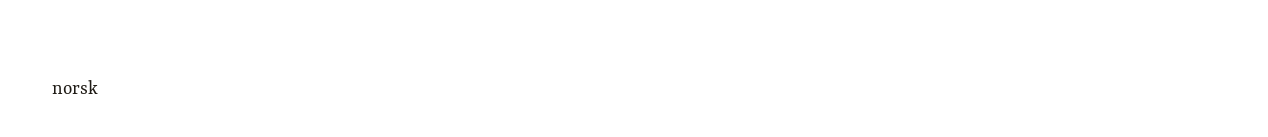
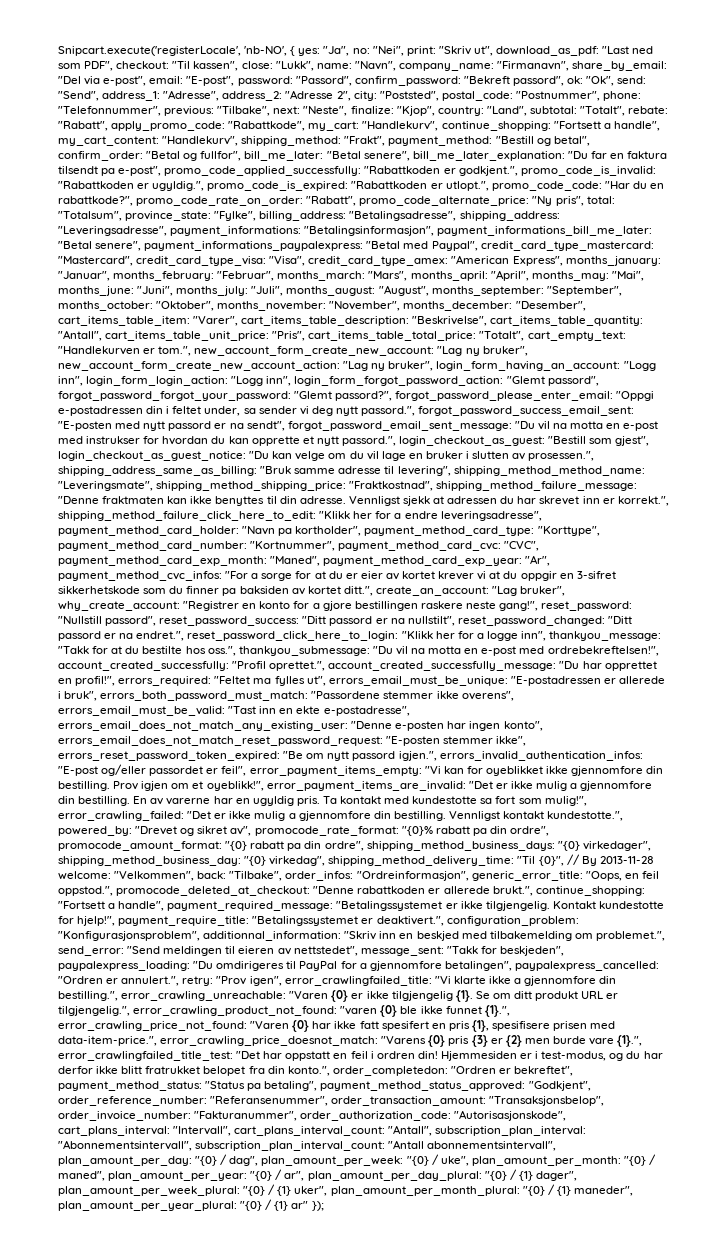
[52,80,98,94] norsk -> [58,46,654,56] [58,61,668,71] [58,76,647,86] [58,90,642,101] [58,106,669,116] [58,121,660,131] [58,136,590,146] [58,151,668,161] [58,166,656,176] [58,181,665,191] [58,196,615,206] [58,211,560,221] [58,226,653,236] [58,241,654,251] [58,255,661,266] [58,270,644,281] [58,285,622,296] [58,301,586,311] [58,316,644,326] [58,330,626,341] [58,346,528,356] [58,361,656,371] [58,376,599,386] [58,391,655,401] [58,406,635,416] [58,421,659,431] [58,436,650,446] [58,451,595,461] [58,466,645,476] [58,481,638,491] [58,496,669,506] [58,511,542,521] [58,526,600,536] [58,541,540,551] [58,555,551,566] [58,571,616,581] [58,586,566,596] [58,601,633,611] [58,616,632,626] [58,631,662,641] [58,646,659,656] [58,661,657,671] [58,676,666,686] [58,691,514,701] [58,706,410,716] [58,721,543,731] [58,736,527,746] [58,751,643,761] [58,764,664,776] [58,781,653,791] [58,796,587,806] [58,811,624,821] [58,826,550,836] [58,841,651,851] [58,854,654,866] [58,871,659,881] [58,886,645,896] [58,901,664,911] [58,916,579,926] [58,931,665,941] [58,946,565,956] [58,961,659,971] [58,976,617,986] [58,990,619,1002] [58,1005,510,1017] [58,1020,616,1032] [58,1035,643,1047] [58,1051,663,1061] [58,1066,574,1076] [58,1081,591,1091] [58,1096,605,1106] [58,1110,567,1121] [58,1125,587,1136] [58,1140,557,1151] [58,1154,657,1166] [58,1169,577,1181] [58,1184,633,1196] [58,1199,324,1211] Snipcart.execute('registerLocale', 'nb-NO', { yes: "Ja", no: "Nei", print: "Skriv ut", download_as_pdf: "Last ned som PDF", checkout: "Til kassen", close: "Lukk", name: "Navn", company_name: "Firmanavn", share_by_email: "Del via e-post", email: "E-post", password: "Passord", confirm_password: "Bekreft passord", ok: "Ok", send: "Send", address_1: "Adresse", address_2: "Adresse 2", city: "Poststed", postal_code: "Postnummer", phone: "Telefonnummer", previous: "Tilbake", next: "Neste", finalize: "Kjop", country: "Land", subtotal: "Totalt", rebate: "Rabatt", apply_promo_code: "Rabattkode", my_cart: "Handlekurv", continue_shopping: "Fortsett a handle", my_cart_content: "Handlekurv", shipping_method: "Frakt", payment_method: "Bestill og betal", confirm_order: "Betal og fullfor", bill_me_later: "Betal senere", bill_me_later_explanation: "Du far en faktura tilsendt pa e-post", promo_code_applied_successfully: "Rabattkoden er godkjent.", promo_code_is_invalid: "Rabattkoden er ugyldig.", promo_code_is_expired: "Rabattkoden er utlopt.", promo_code_code: "Har du en rabattkode?", promo_code_rate_on_order: "Rabatt", promo_code_alternate_price: "Ny pris", total: "Totalsum", province_state: "Fylke", billing_address: "Betalingsadresse", shipping_address: "Leveringsadresse", payment_informations: "Betalingsinformasjon", payment_informations_bill_me_later: "Betal senere", payment_informations_paypalexpress: "Betal med Paypal", credit_card_type_mastercard: "Mastercard", credit_card_type_visa: "Visa", credit_card_type_amex: "American Express", months_january: "Januar", months_february: "Februar", months_march: "Mars", months_april: "April", months_may: "Mai", months_june: "Juni", months_july: "Juli", months_august: "August", months_september: "September", months_october: "Oktober", months_november: "November", months_december: "Desember", cart_items_table_item: "Varer", cart_items_table_description: "Beskrivelse", cart_items_table_quantity: "Antall", cart_items_table_unit_price: "Pris", cart_items_table_total_price: "Totalt", cart_empty_text: "Handlekurven er tom.", new_account_form_create_new_account: "Lag ny bruker", new_account_form_create_new_account_action: "Lag ny bruker", login_form_having_an_account: "Logg inn", login_form_login_action: "Logg inn", login_form_forgot_password_action: "Glemt passord", forgot_password_forgot_your_password: "Glemt passord?", forgot_password_please_enter_email: "Oppgi e-postadressen din i feltet under, sa sender vi deg nytt passord.", forgot_password_success_email_sent: "E-posten med nytt passord er na sendt", forgot_password_email_sent_message: "Du vil na motta en e-post med instrukser for hvordan du kan opprette et nytt passord.", login_checkout_as_guest: "Bestill som gjest", login_checkout_as_guest_notice: "Du kan velge om du vil lage en bruker i slutten av prosessen.", shipping_address_same_as_billing: "Bruk samme adresse til levering", shipping_method_method_name: "Leveringsmate", shipping_method_shipping_price: "Fraktkostnad", shipping_method_failure_message: "Denne fraktmaten kan ikke benyttes til din adresse. Vennligst sjekk at adressen du har skrevet inn er korrekt.", shipping_method_failure_click_here_to_edit: "Klikk her for a endre leveringsadresse", payment_method_card_holder: "Navn pa kortholder", payment_method_card_type: "Korttype", payment_method_card_number: "Kortnummer", payment_method_card_cvc: "CVC", payment_method_card_exp_month: "Maned", payment_method_card_exp_year: "Ar", payment_method_cvc_infos: "For a sorge for at du er eier av kortet krever vi at du oppgir en 3-sifret sikkerhetskode som du finner pa baksiden av kortet ditt.", create_an_account: "Lag bruker", why_create_account: "Registrer en konto for a gjore bestillingen raskere neste gang!", reset_password: "Nullstill passord", reset_password_success: "Ditt passord er na nullstilt", reset_password_changed: "Ditt passord er na endret.", reset_password_click_here_to_login: "Klikk her for a logge inn", thankyou_message: "Takk for at du bestilte hos oss.", thankyou_submessage: "Du vil na motta en e-post med ordrebekreftelsen!", account_created_successfully: "Profil oprettet.", account_created_successfully_message: "Du har opprettet en profil!", errors_required: "Feltet ma fylles ut", errors_email_must_be_unique: "E-postadressen er allerede i bruk", errors_both_password_must_match: "Passordene stemmer ikke overens", errors_email_must_be_valid: "Tast inn en ekte e-postadresse", errors_email_does_not_match_any_existing_user: "Denne e-posten har ingen konto", errors_email_does_not_match_reset_password_request: "E-posten stemmer ikke", errors_reset_password_token_expired: "Be om nytt passord igjen.", errors_invalid_authentication_infos: "E-post og/eller passordet er feil", error_payment_items_empty: "Vi kan for oyeblikket ikke gjennomfore din bestilling. Prov igjen om et oyeblikk!", error_payment_items_are_invalid: "Det er ikke mulig a gjennomfore din bestilling. En av varerne har en ugyldig pris. Ta kontakt med kundestotte sa fort som mulig!", error_crawling_failed: "Det er ikke mulig a gjennomfore din bestilling. Vennligst kontakt kundestotte.", powered_by: "Drevet og sikret av", promocode_rate_format: "{0}% rabatt pa din ordre", promocode_amount_format: "{0} rabatt pa din ordre", shipping_method_business_days: "{0} virkedager", shipping_method_business_day: "{0} virkedag", shipping_method_delivery_time: "Til {0}", // By 2013-11-28 welcome: "Velkommen", back: "Tilbake", order_infos: "Ordreinformasjon", generic_error_title: "Oops, en feil oppstod.", promocode_deleted_at_checkout: "Denne rabattkoden er allerede brukt.", continue_shopping: "Fortsett a handle", payment_required_message: "Betalingssystemet er ikke tilgjengelig. Kontakt kundestotte for hjelp!", payment_require_title: "Betalingssystemet er deaktivert.", configuration_problem: "Konfigurasjonsproblem", additionnal_information: "Skriv inn en beskjed med tilbakemelding om problemet.", send_error: "Send meldingen til eieren av nettstedet", message_sent: "Takk for beskjeden", paypalexpress_loading: "Du omdirigeres til PayPal for a gjennomfore betalingen", paypalexpress_cancelled: "Ordren er annulert.", retry: "Prov igen", error_crawlingfailed_title: "Vi klarte ikke a gjennomfore din bestilling.", error_crawling_unreachable: "Varen {0} er ikke tilgjengelig {1}. Se om ditt produkt URL er tilgjengelig.", error_crawling_product_not_found: "varen {0} ble ikke funnet {1}.", error_crawling_price_not_found: "Varen {0} har ikke fatt spesifert en pris {1}, spesifisere prisen med data-item-price.", error_crawling_price_doesnot_match: "Varens {0} pris {3} er {2} men burde vare {1}.", error_crawlingfailed_title_test: "Det har oppstatt en feil i ordren din! Hjemmesiden er i test-modus, og du har derfor ikke blitt fratrukket belopet fra din konto.", order_completedon: "Ordren er bekreftet", payment_method_status: "Status pa betaling", payment_method_status_approved: "Godkjent", order_reference_number: "Referansenummer", order_transaction_amount: "Transaksjonsbelop", order_invoice_number: "Fakturanummer", order_authorization_code: "Autorisasjonskode", cart_plans_interval: "Intervall", cart_plans_interval_count: "Antall", subscription_plan_interval: "Abonnementsintervall", subscription_plan_interval_count: "Antall abonnementsintervall", plan_amount_per_day: "{0} / dag", plan_amount_per_week: "{0} / uke", plan_amount_per_month: "{0} / maned", plan_amount_per_year: "{0} / ar", plan_amount_per_day_plural: "{0} / {1} dager", plan_amount_per_week_plural: "{0} / {1} uker", plan_amount_per_month_plural: "{0} / {1} maneder", plan_amount_per_year_plural: "{0} / {1} ar" });

